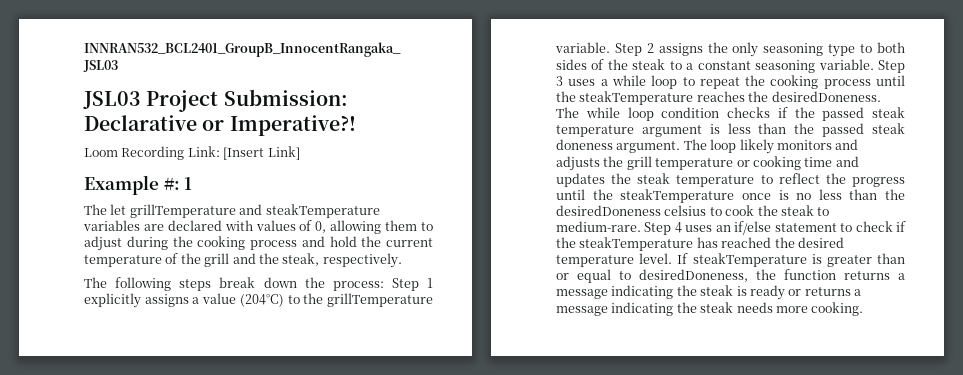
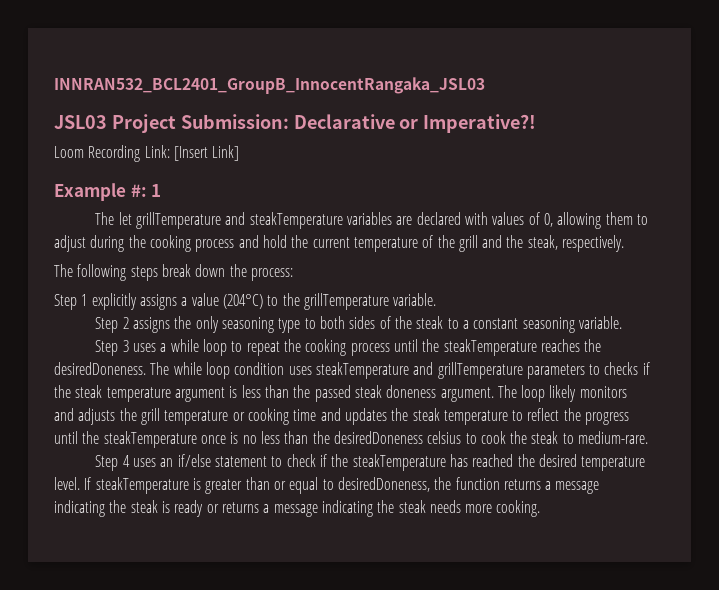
(384, 286) none -> (293, 274) //
(610, 47) none -> (437, 299) //
(874, 64) none -> (622, 322) //
(720, 112) none -> [288,362,601,379] uses steakTemperature and grillTemperature parameters to
[822,107,865,121] passed -> (71, 391) none
(641, 226) none -> (649, 437) //

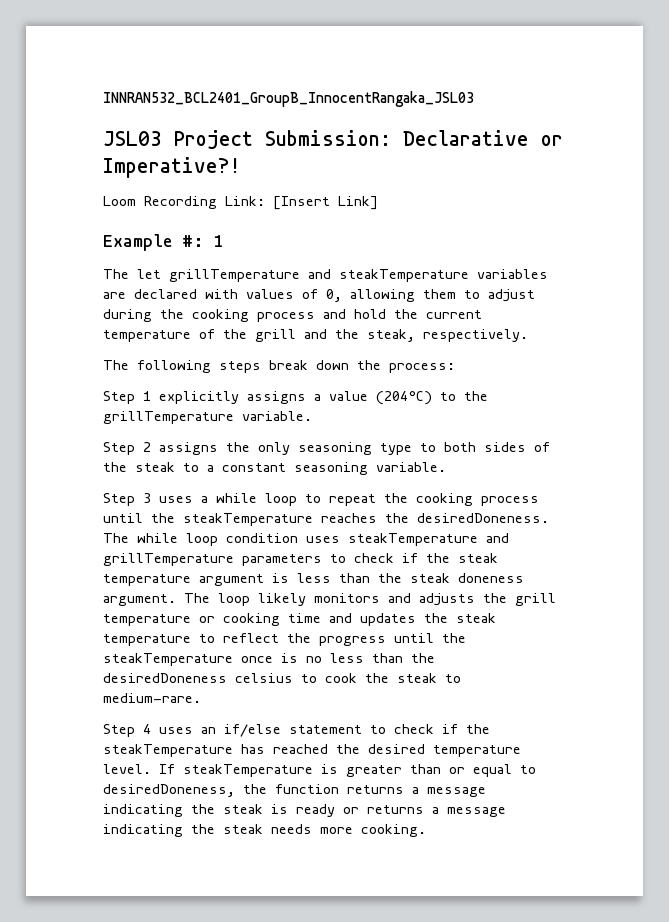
[604,362,639,375] checks -> [354,553,394,563] check
[314,385,351,402] passed -> (402, 578) none

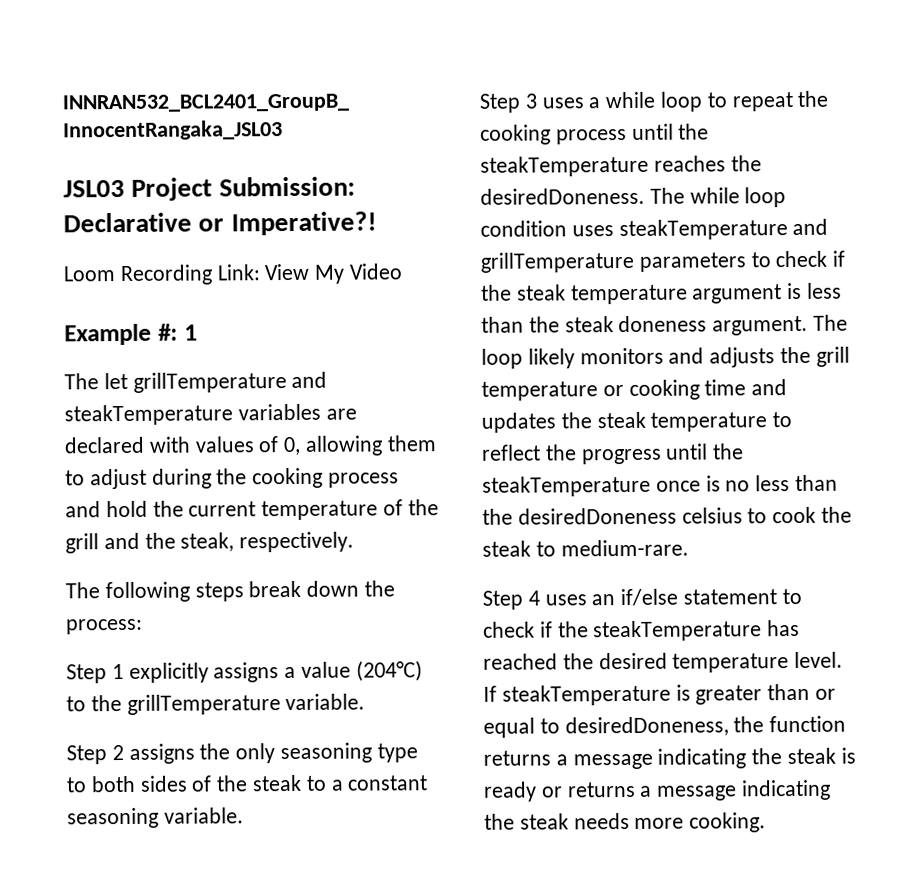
[273,196,378,210] [Insert Link] -> [264,263,403,284] View My Video

